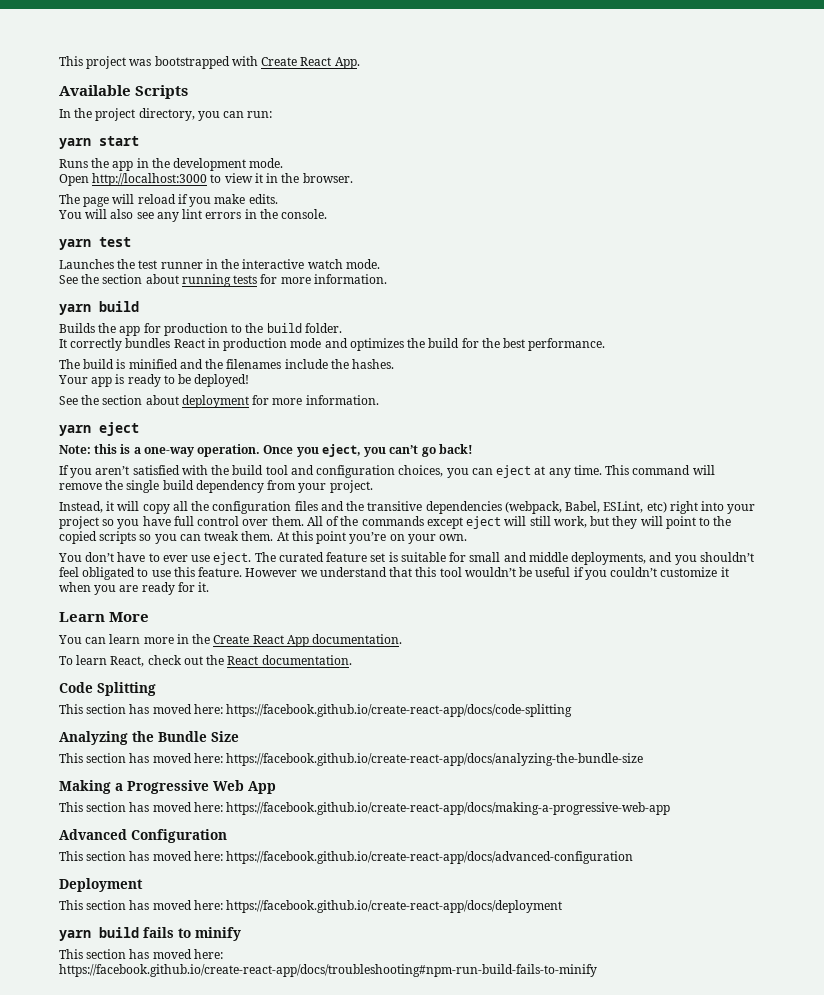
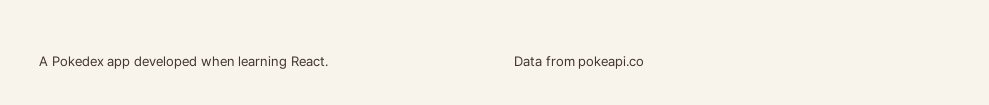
[59,56,360,69] [59,85,189,99] [59,108,273,121] [59,136,139,149] [59,158,284,171] [59,173,353,186] [59,194,278,207] [58,209,328,222] [59,237,131,250] [59,259,380,269] [59,274,387,287] [59,301,139,315] [59,323,342,336] [59,338,606,351] [59,359,395,369] [58,374,250,387] [59,395,379,408] [59,422,139,436] [59,444,473,457] [59,465,715,478] [59,480,373,493] [59,501,756,514] [59,516,732,529] [59,531,468,544] [58,552,754,565] [59,567,729,580] [59,582,210,595] [59,612,150,622] [58,634,403,647] [59,655,352,667] [59,682,156,696] [59,704,573,717] [59,731,239,745] [59,753,644,766] [59,780,276,794] [59,802,671,815] [59,829,227,843] [59,851,634,864] [59,878,143,892] [59,900,563,913] [59,927,241,941] [59,949,223,959] [59,964,597,977] This project was bootstrapped with Create React App. // Available Scripts // In the project directory, you can run: // yarn start // Runs the app in the development mode. // Open http://localhost:3000 to view it in the browser. // The page will reload if you make edits. // You will also see any lint errors in the console. // yarn test // Launches the test runner in the interactive watch mode. // See the section about running tests for more information. // yarn build // Builds the app for production to the build folder. // It correctly bundles React in production mode and optimizes the build for the best performance. // The build is minified and the filenames include the hashes. // Your app is ready to be deployed! // See the section about deployment for more information. // yarn eject // Note: this is a one-way operation. Once you eject, you can’t go back! // If you aren’t satisfied with the build tool and configuration choices, you can eject at any time. This command will remove the single build dependency from your project. // Instead, it will copy all the configuration files and the transitive dependencies (webpack, Babel, ESLint, etc) right into your project so you have full control over them. All of the commands except eject will still work, but they will point to the copied scripts so you can tweak them. At this point you’re on your own. // You don’t have to ever use eject. The curated feature set is suitable for small and middle deployments, and you shouldn’t feel obligated to use this feature. However we understand that this tool wouldn’t be useful if you couldn’t customize it when you are ready for it. // Learn More // You can learn more in the Create React App documentation. // To learn React, check out the React documentation. // Code Splitting // This section has moved here: https://facebook.github.io/create-react-app/docs/code-splitting // Analyzing the Bundle Size // This section has moved here: https://facebook.github.io/create-react-app/docs/analyzing-the-bundle-size // Making a Progressive Web App // This section has moved here: https://facebook.github.io/create-react-app/docs/making-a-progressive-web-app // Advanced Configuration // This section has moved here: https://facebook.github.io/create-react-app/docs/advanced-configuration // Deployment // This section has moved here: https://facebook.github.io/create-react-app/docs/deployment // yarn build fails to minify // This section has moved here: https://facebook.github.io/create-react-app/docs/troubleshooting#npm-run-build-fails-to-minify -> [39,56,328,69] [514,56,645,69] A Pokedex app developed when learning React. // Data from pokeapi.co

